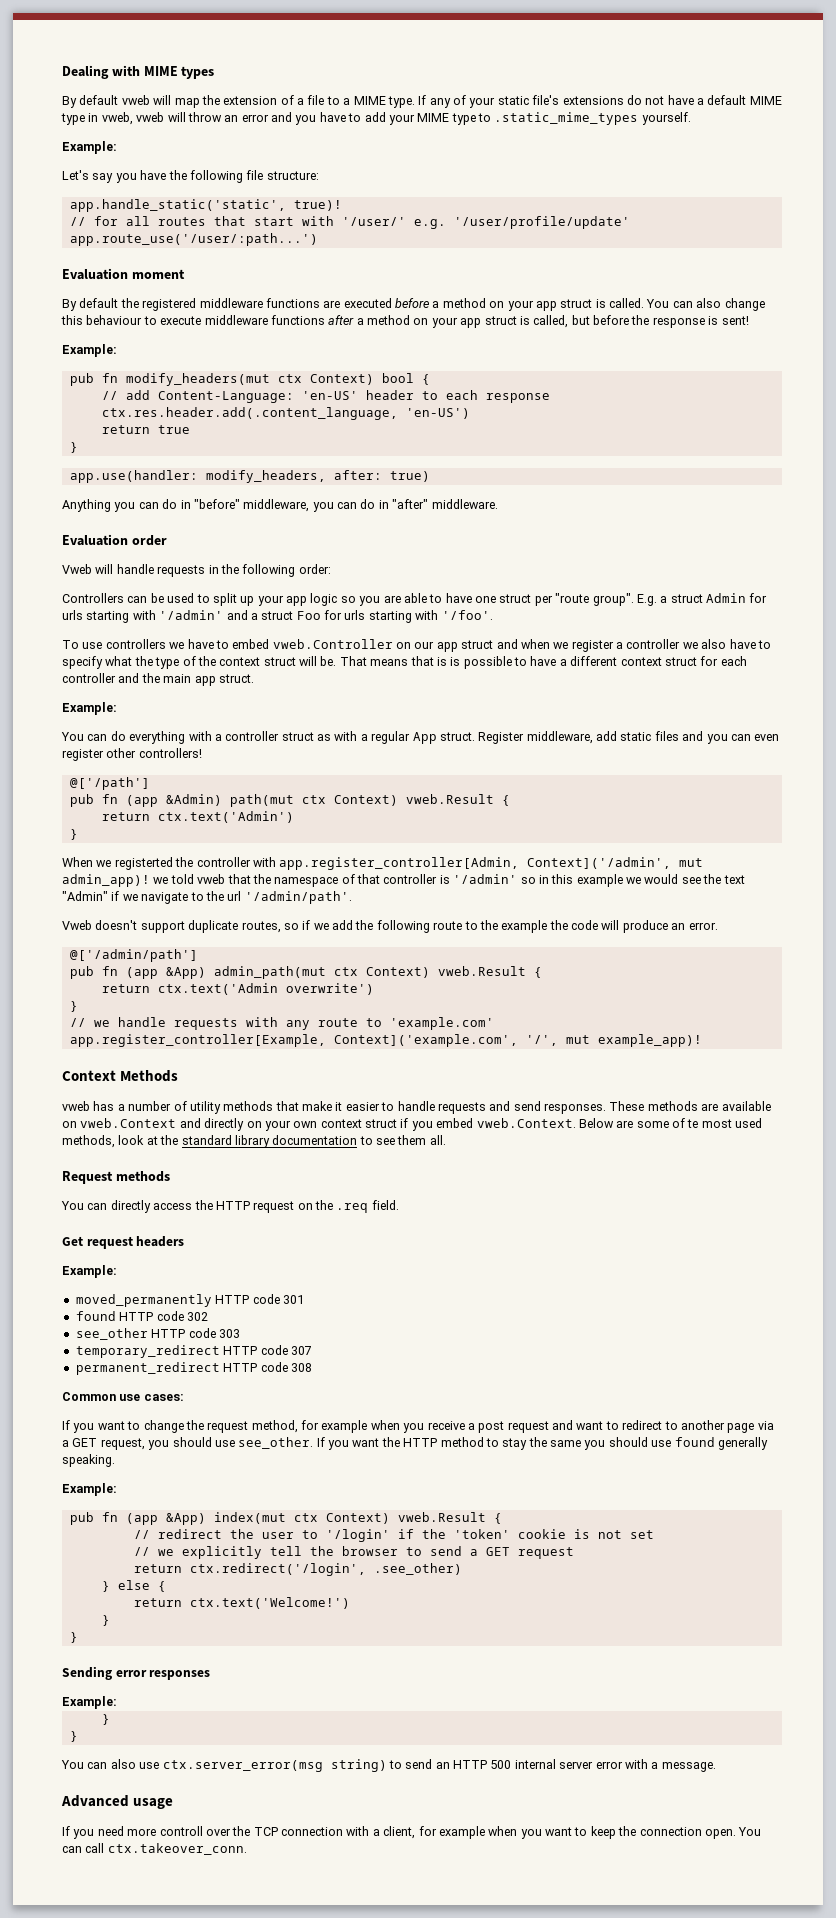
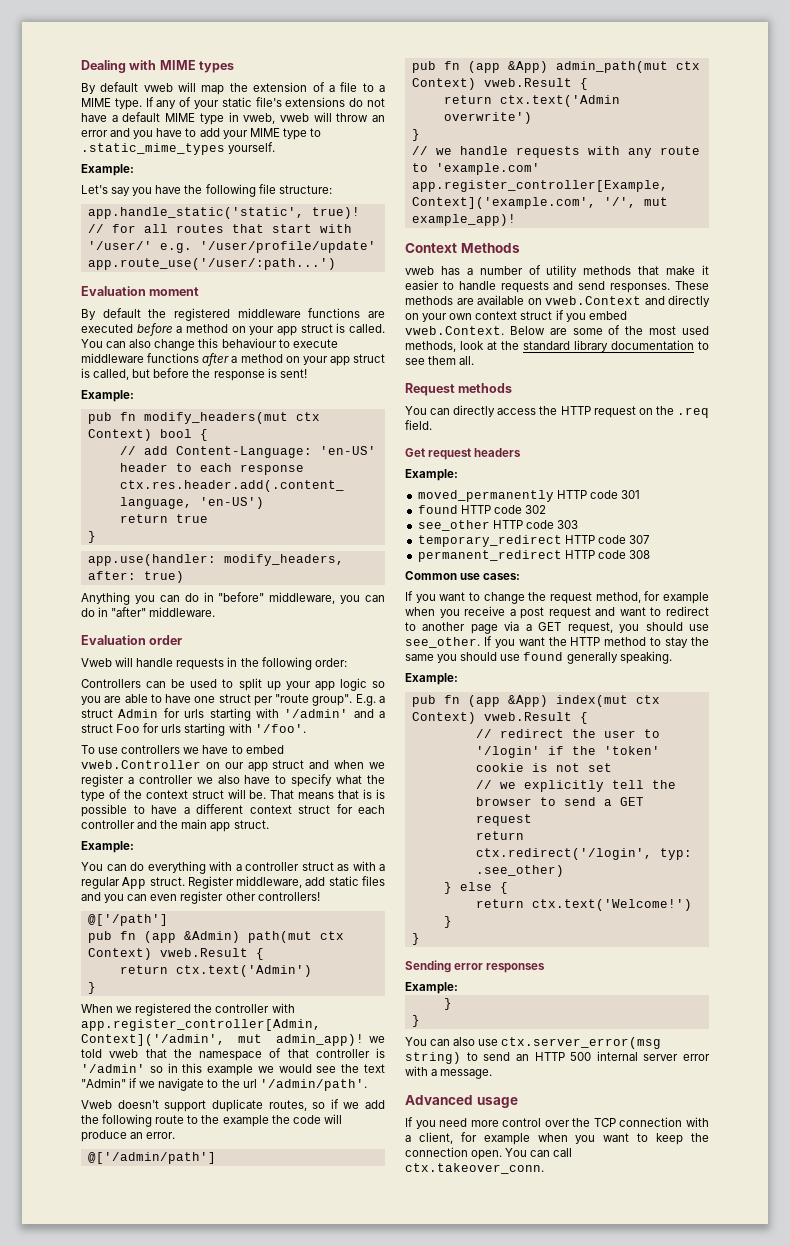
[114,857,173,870] registerted -> [135,1003,192,1016] registered
[687,1119,699,1128] te -> [625,326,644,335] the
(366, 1569) none -> [659,848,692,860] typ:
[159,1826,203,1836] controll -> [502,1118,542,1127] control

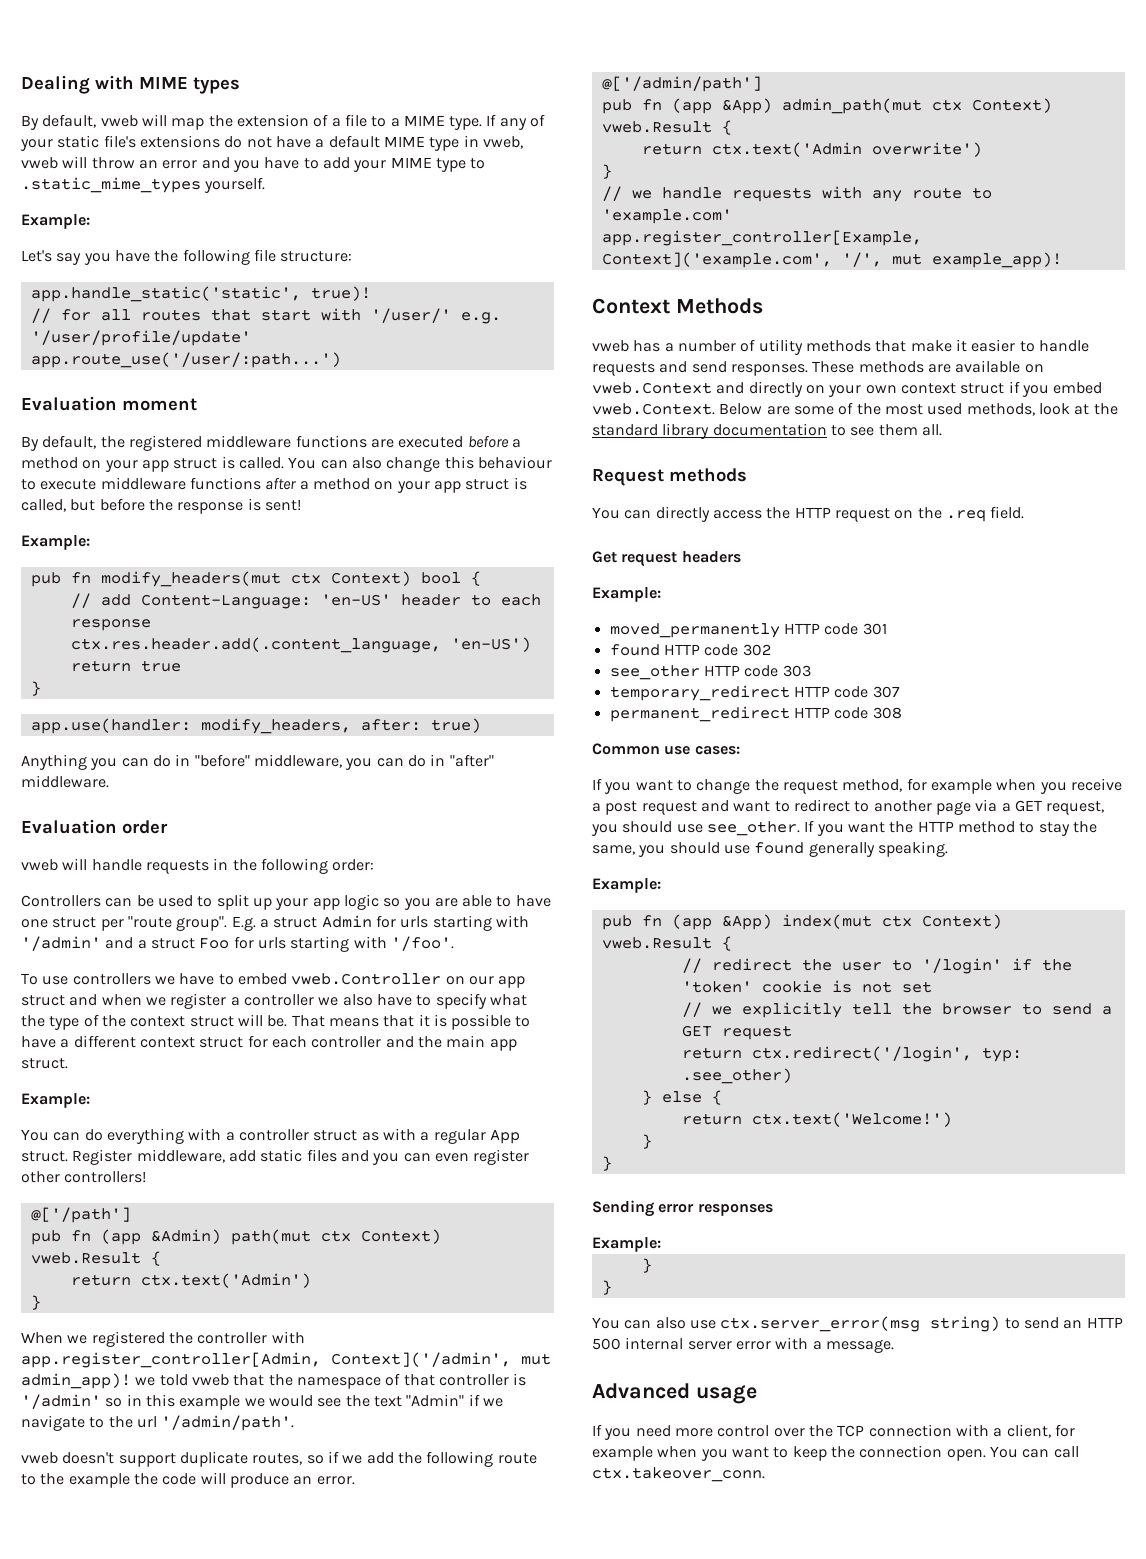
[100,82,139,92] default -> [42,114,97,128] default,
[102,308,141,318] default -> [42,435,97,449] default,
[81,658,112,667] Vweb -> [21,859,58,871] vweb
[363,789,373,799] is -> [418,1014,430,1027] it
[81,1100,112,1109] Vweb -> [21,1452,58,1464] vweb
[405,654,434,661] same -> [592,845,635,855] same,

